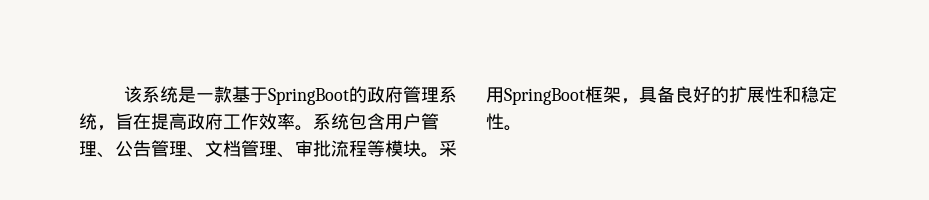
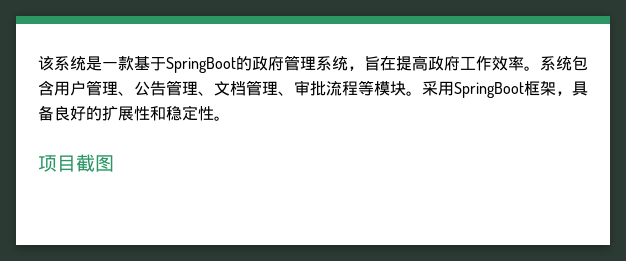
(522, 128) none -> [38,154,114,172] // 项目截图

